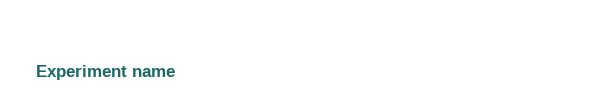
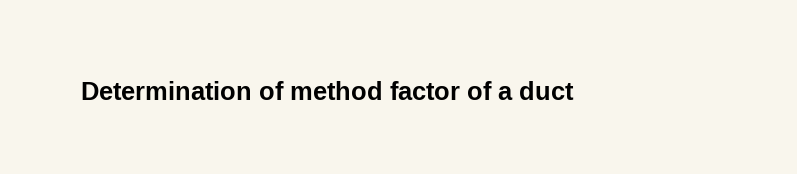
[36,65,175,80] Experiment name -> [81,81,574,100] Determination of method factor of a duct

